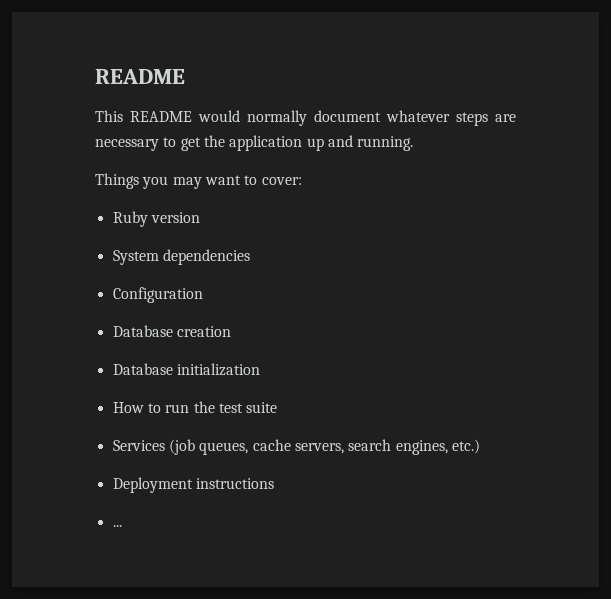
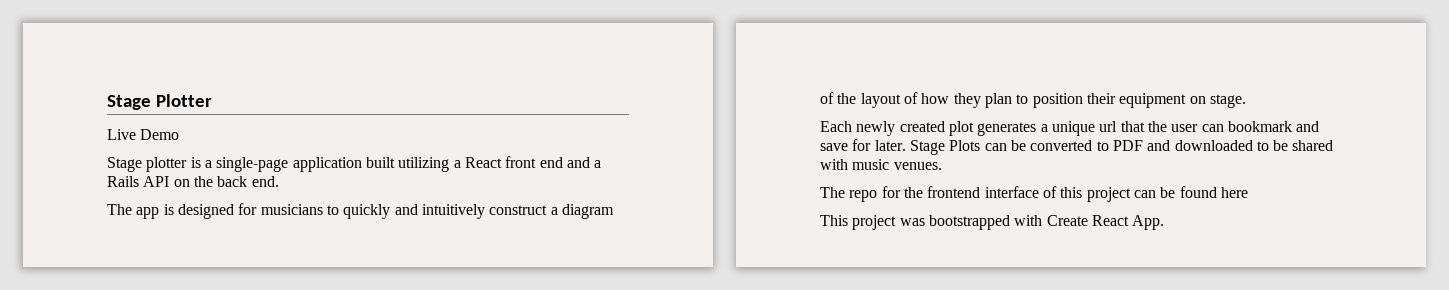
[95,69,185,84] [95,110,516,126] [95,135,414,151] [95,173,302,189] [112,211,200,227] [112,249,250,265] [112,287,203,303] [112,325,231,337] [112,363,260,376] [112,401,278,413] [112,439,480,455] [112,477,274,493] [112,525,122,527] README // This README would normally document whatever steps are necessary to get the application up and running. // Things you may want to cover: // Ruby version // System dependencies // Configuration // Database creation // Database initialization // How to run the test suite // Services (job queues, cache servers, search engines, etc.) // Deployment instructions // ... -> [107,94,212,110] [107,129,180,140] [107,156,602,172] [107,176,279,187] [107,203,614,219] [820,92,1246,108] [820,121,1320,136] [820,139,1334,155] [820,159,942,170] [820,186,1248,202] [820,215,1165,230] Stage Plotter // Live Demo // Stage plotter is a single-page application built utilizing a React front end and a Rails API on the back end. // The app is designed for musicians to quickly and intuitively construct a diagram of the layout of how they plan to position their equipment on stage. // Each newly created plot generates a unique url that the user can bookmark and save for later. Stage Plots can be converted to PDF and downloaded to be shared with music venues. // The repo for the frontend interface of this project can be found here // This project was bootstrapped with Create React App.

